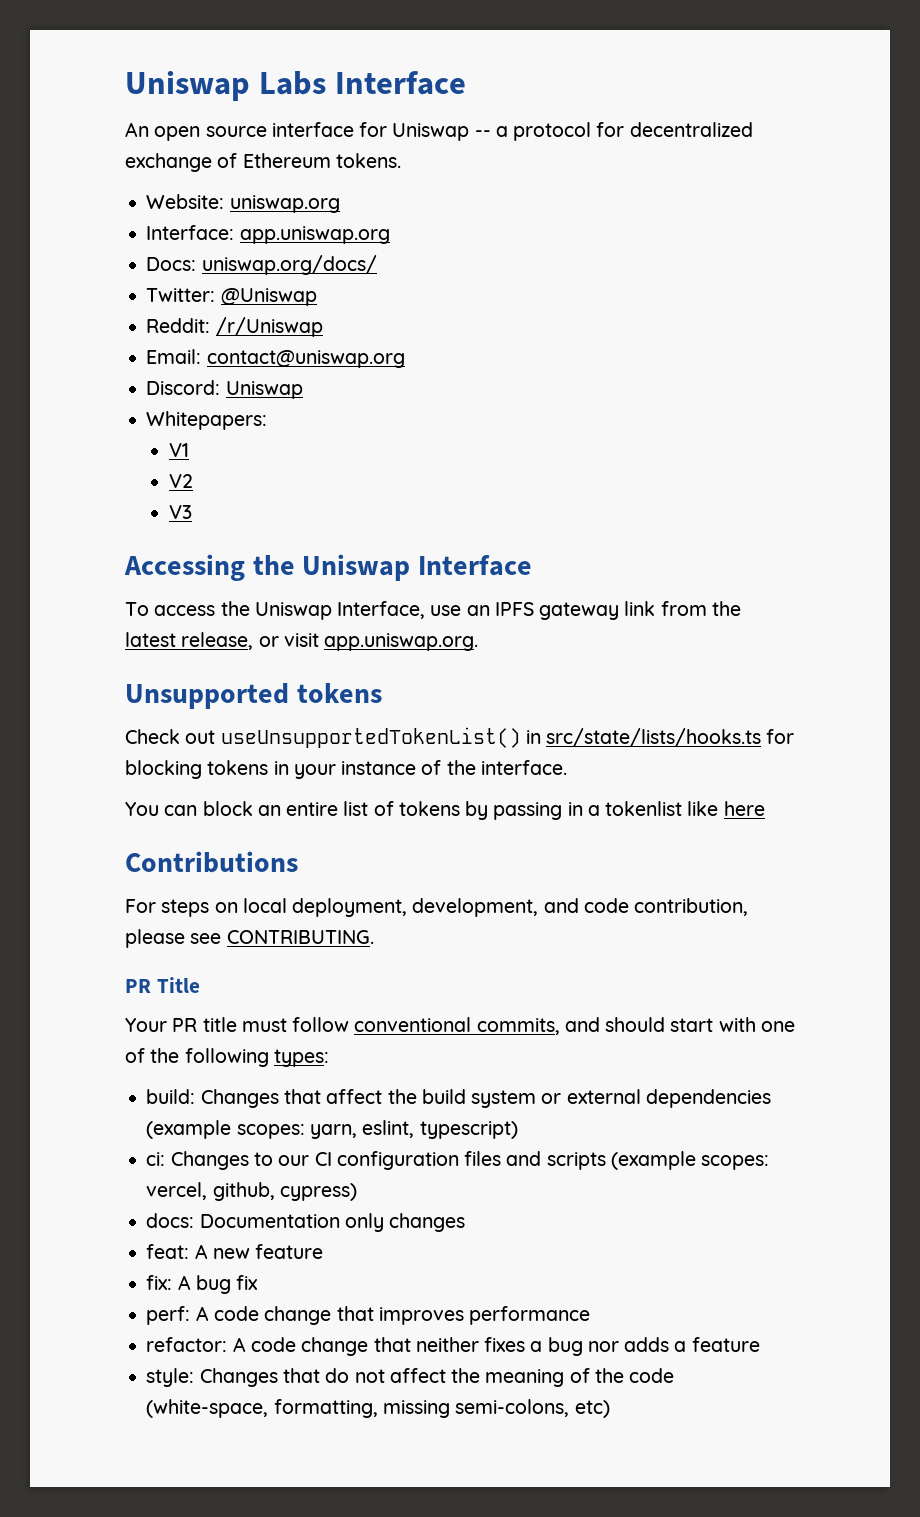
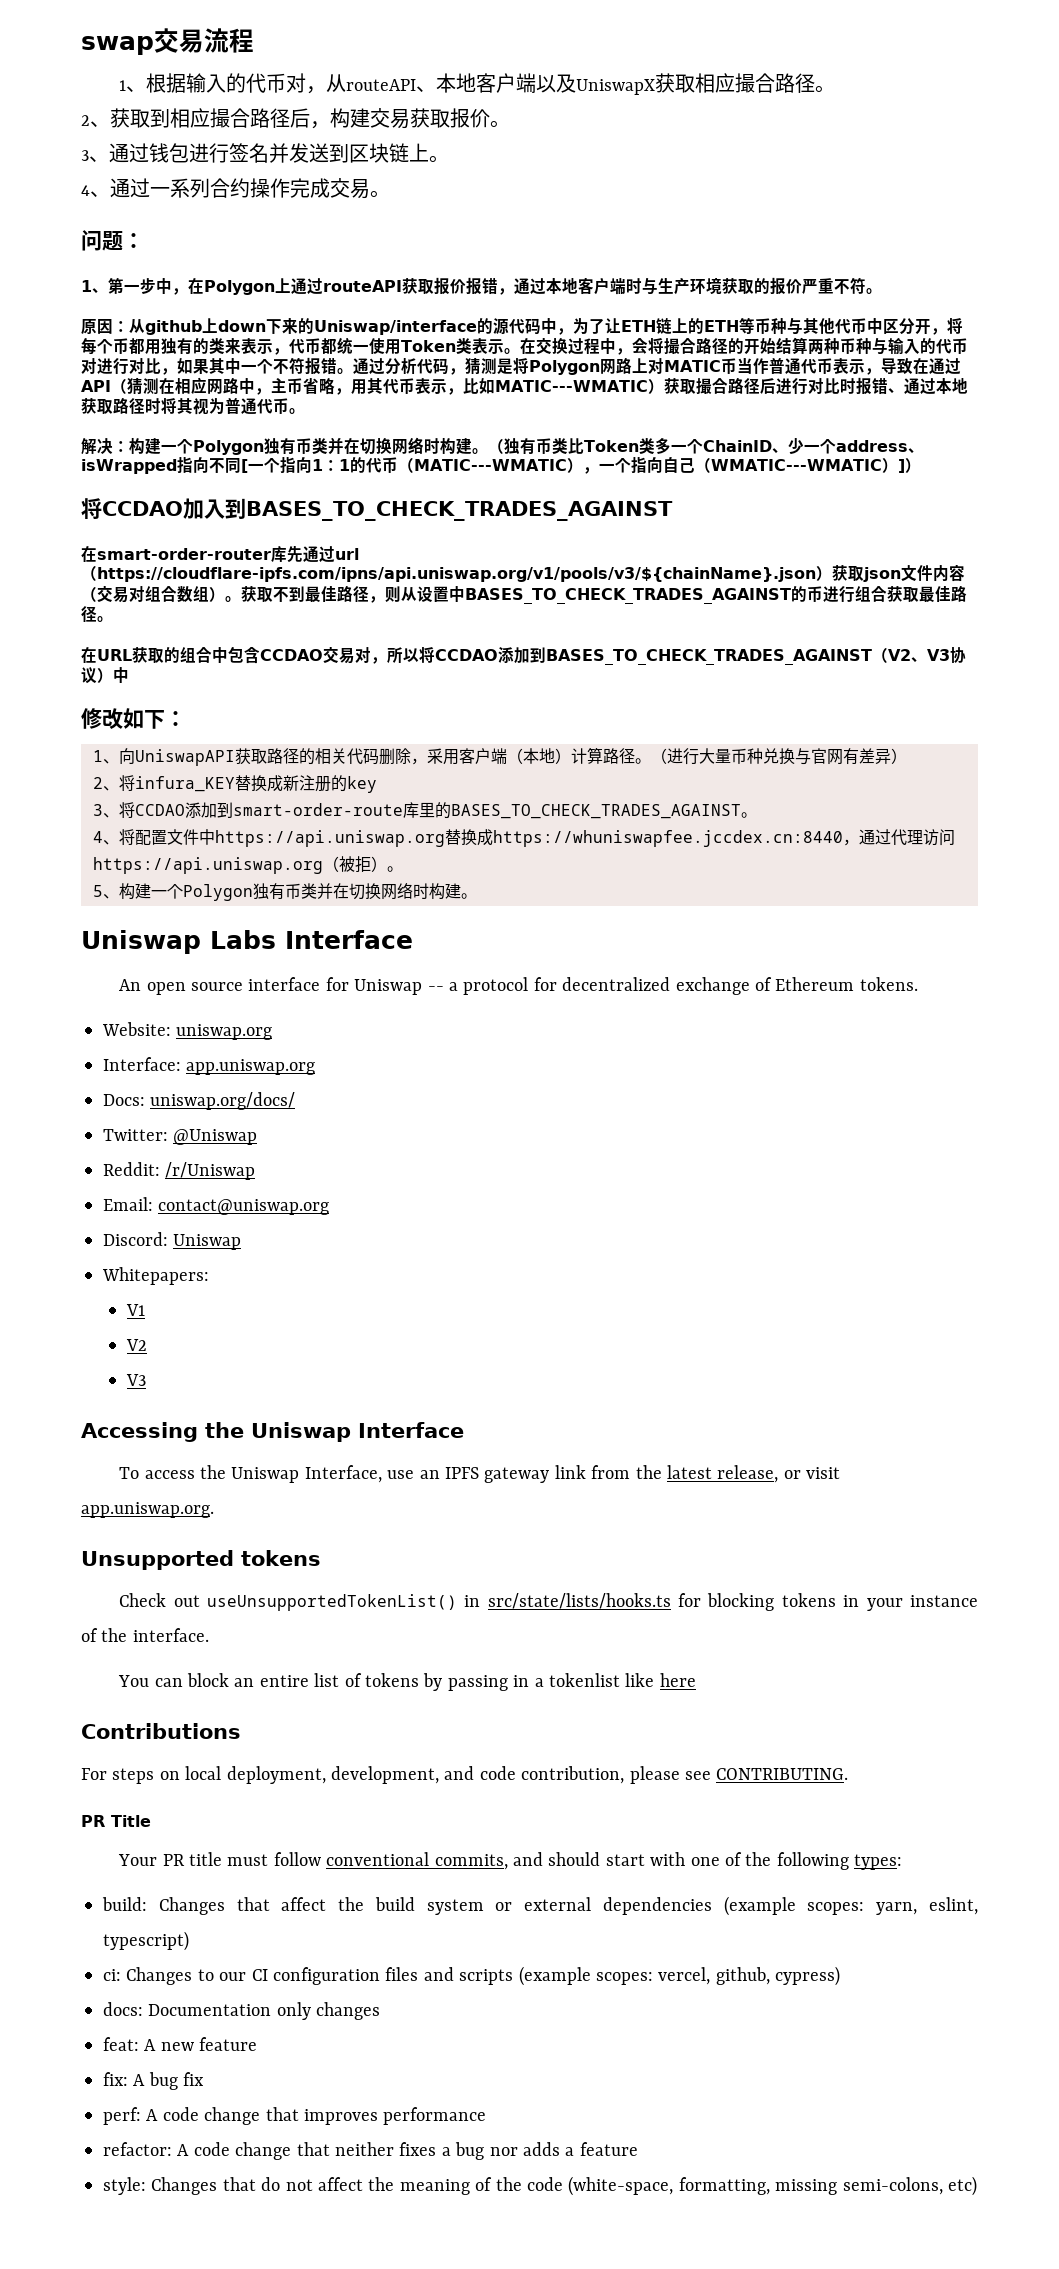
(125, 86) none -> [81,28,254,55] [119,73,836,95] [81,108,510,129] [81,143,449,163] [81,178,390,199] [81,230,144,251] [81,277,882,295] [81,317,963,335] [81,337,968,355] [81,357,961,375] [81,377,968,395] [81,397,305,415] [81,437,924,455] [81,457,921,474] [81,498,673,521] [81,545,359,563] [81,565,965,582] [81,585,967,604] [81,606,113,622] [81,646,966,665] [81,667,129,684] [81,708,186,729] [93,747,907,766] [93,775,377,793] [93,802,757,819] [93,829,955,847] [93,856,403,874] [93,882,477,901] swap交易流程 // 1、根据输入的代币对，从routeAPI、本地客户端以及UniswapX获取相应撮合路径。 // 2、获取到相应撮合路径后，构建交易获取报价。 // 3、通过钱包进行签名并发送到区块链上。 // 4、通过一系列合约操作完成交易。 // 问题： // 1、第一步中，在Polygon上通过routeAPI获取报价报错，通过本地客户端时与生产环境获取的报价严重不符。 // 原因：从github上down下来的Uniswap/interface的源代码中，为了让ETH链上的ETH等币种与其他代币中区分开，将每个币都用独有的类来表示，代币都统一使用Token类表示。在交换过程中，会将撮合路径的开始结算两种币种与输入的代币对进行对比，如果其中一个不符报错。通过分析代码，猜测是将Polygon网路上对MATIC币当作普通代币表示，导致在通过API（猜测在相应网路中，主币省略，用其代币表示，比如MATIC---WMATIC）获取撮合路径后进行对比时报错、通过本地获取路径时将其视为普通代币。 // 解决：构建一个Polygon独有币类并在切换网络时构建。（独有币类比Token类多一个ChainID、少一个address、isWrapped指向不同[一个指向1：1的代币（MATIC---WMATIC），一个指向自己（WMATIC---WMATIC）]） // 将CCDAO加入到BASES_TO_CHECK_TRADES_AGAINST // 在smart-order-router库先通过url（https://cloudflare-ipfs.com/ipns/api.uniswap.org/v1/pools/v3/${chainName}.json）获取json文件内容（交易对组合数组）。获取不到最佳路径，则从设置中BASES_TO_CHECK_TRADES_AGAINST的币进行组合获取最佳路径。 // 在URL获取的组合中包含CCDAO交易对，所以将CCDAO添加到BASES_TO_CHECK_TRADES_AGAINST（V2、V3协议）中 // 修改如下： // 1、向UniswapAPI获取路径的相关代码删除，采用客户端（本地）计算路径。（进行大量币种兑换与官网有差异） // 2、将infura_KEY替换成新注册的key // 3、将CCDAO添加到smart-order-route库里的BASES_TO_CHECK_TRADES_AGAINST。 // 4、将配置文件中https://api.uniswap.org替换成https://whuniswapfee.jccdex.cn:8440，通过代理访问https://api.uniswap.org（被拒）。 // 5、构建一个Polygon独有币类并在切换网络时构建。 //

